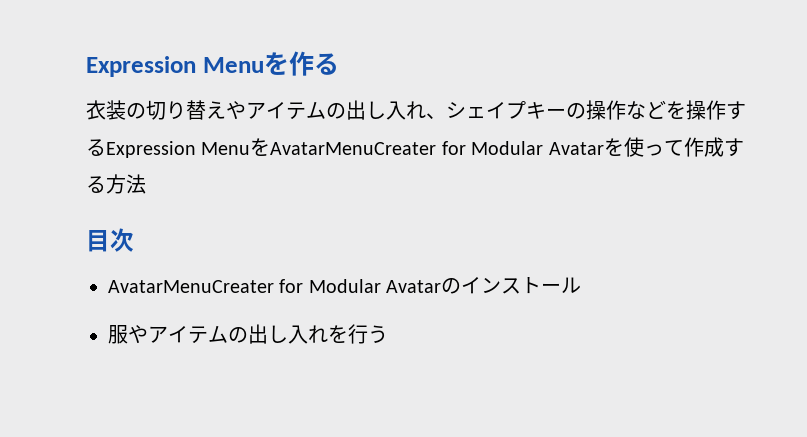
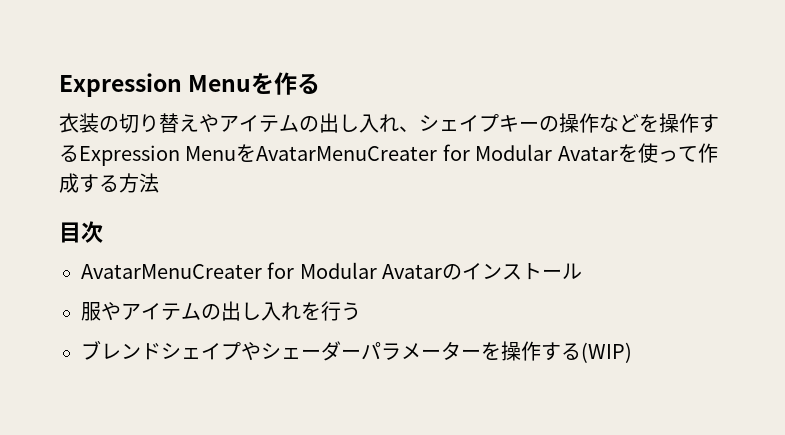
(388, 334) none -> [81,340,632,363] // ブレンドシェイプやシェーダーパラメーターを操作する(WIP)

